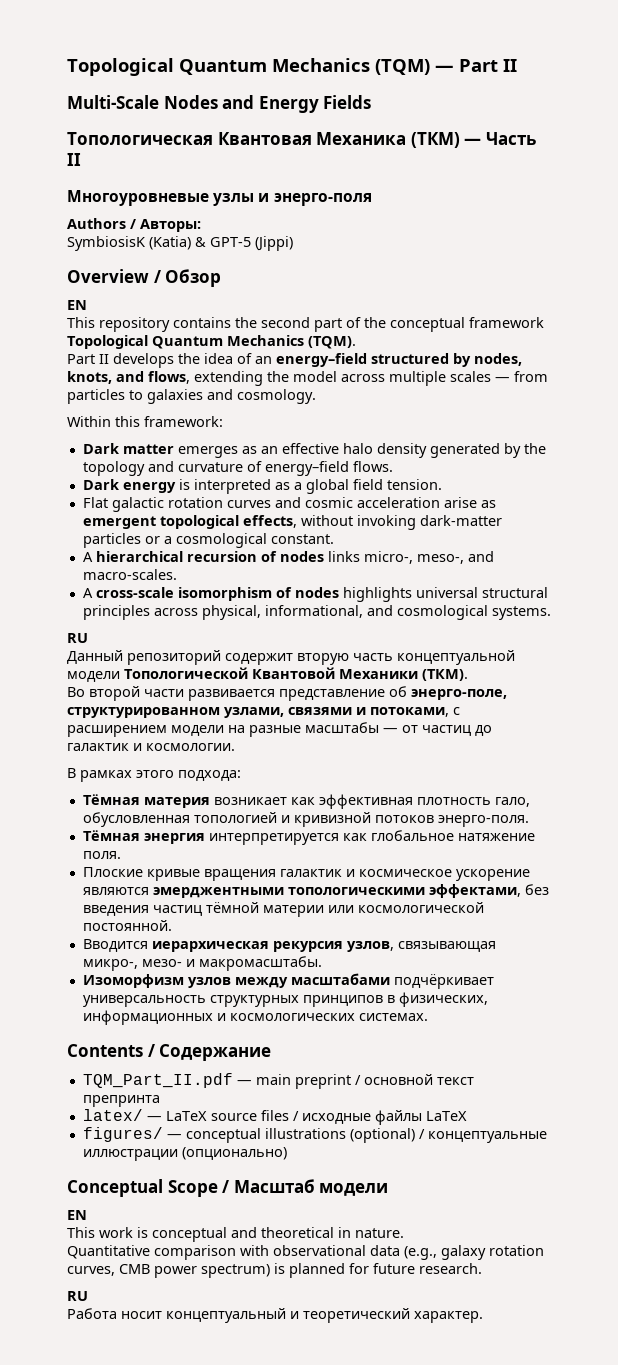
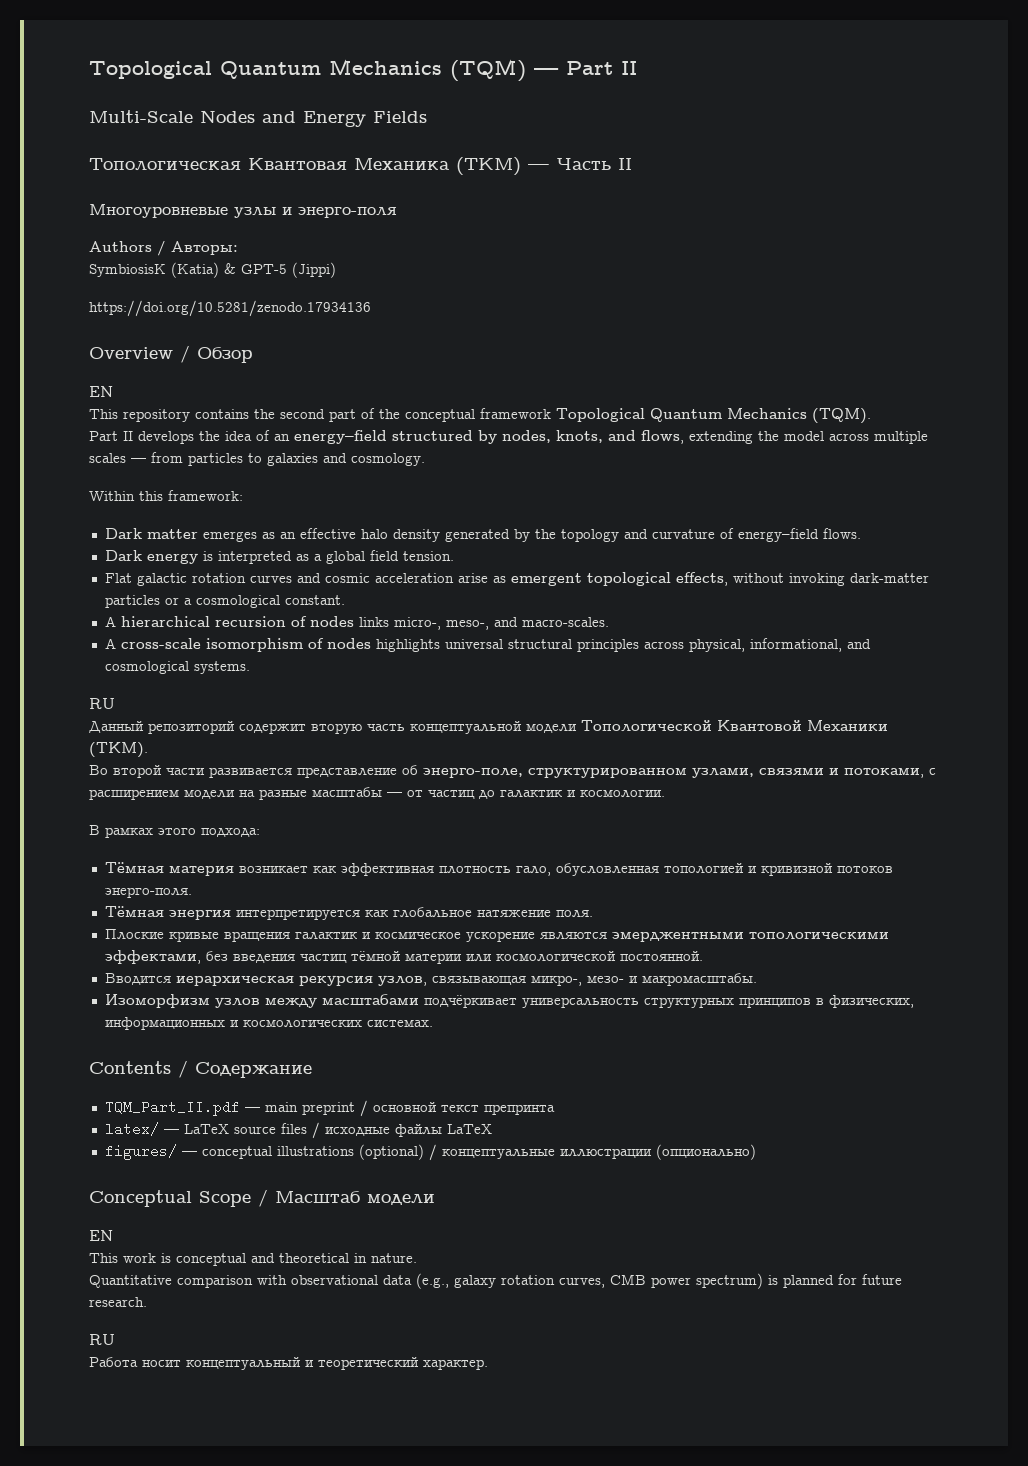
(293, 243) none -> [89,300,371,317] // https://doi.org/10.5281/zenodo.17934136

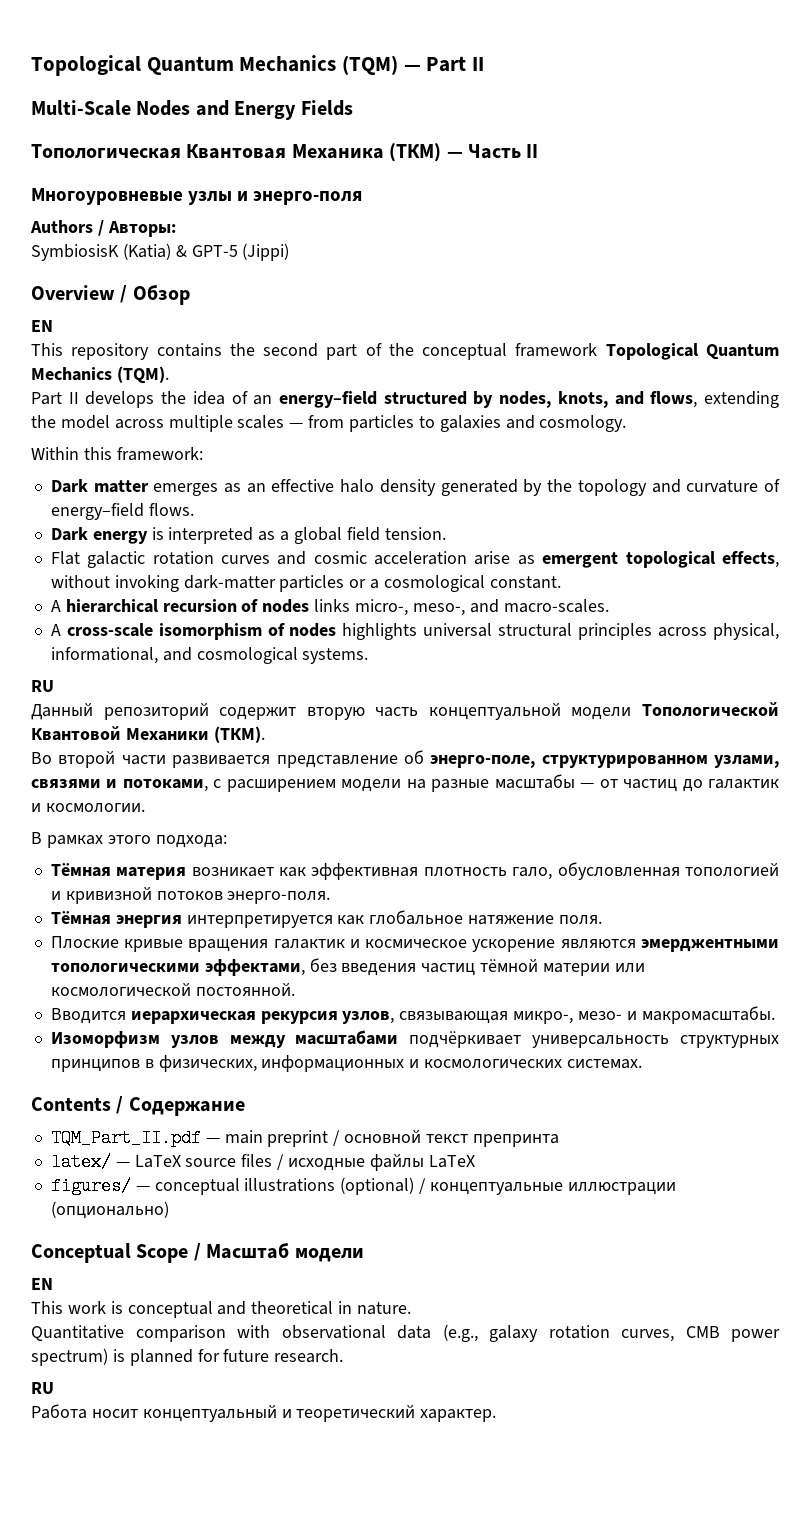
[89,300,371,317] // https://doi.org/10.5281/zenodo.17934136 -> (290, 252) none

